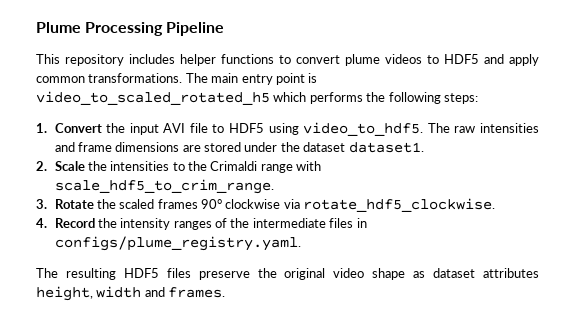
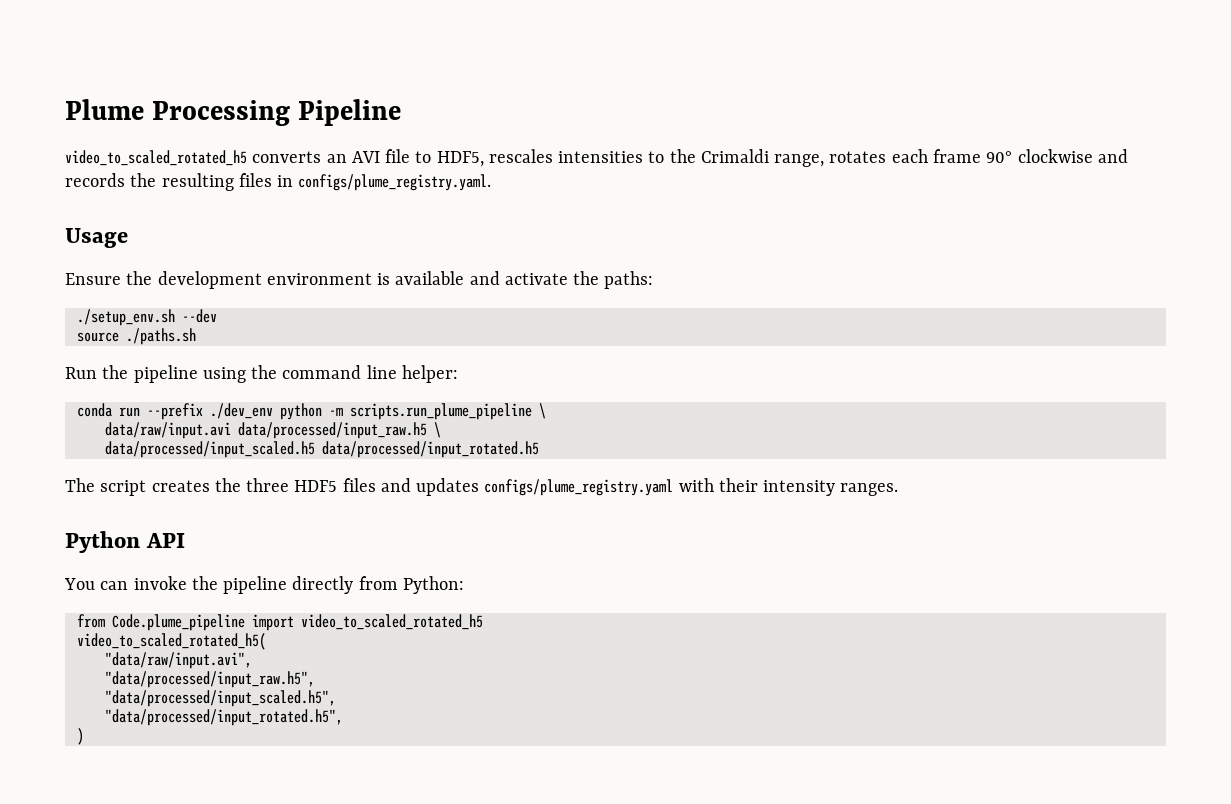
[36,54,539,66] [36,73,318,85] [36,91,478,105] [36,122,539,136] [54,142,424,153] [36,161,322,173] [54,179,274,194] [36,198,496,212] [36,218,367,230] [54,236,301,251] [36,268,540,280] [36,286,226,301] This repository includes helper functions to convert plume videos to HDF5 and apply common transformations. The main entry point is video_to_scaled_rotated_h5 which performs the following steps: // 1. Convert the input AVI file to HDF5 using video_to_hdf5. The raw intensities and frame dimensions are stored under the dataset dataset1. // 2. Scale the intensities to the Crimaldi range with scale_hdf5_to_crim_range. // 3. Rotate the scaled frames 90° clockwise via rotate_hdf5_clockwise. // 4. Record the intensity ranges of the intermediate files in configs/plume_registry.yaml. // The resulting HDF5 files preserve the original video shape as dataset attributes height, width and frames. -> [65,149,1128,167] [65,173,492,191] [65,228,128,248] [65,271,654,289] [76,309,217,326] [76,328,196,345] [65,365,458,383] [76,403,546,420] [104,422,441,439] [104,441,539,458] [65,478,899,496] [65,531,186,553] [64,576,464,594] [76,614,483,631] [76,633,266,650] [104,652,252,669] [104,671,315,688] [104,690,336,707] [104,709,343,726] [76,728,84,745] video_to_scaled_rotated_h5 converts an AVI file to HDF5, rescales intensities to the Crimaldi range, rotates each frame 90° clockwise and records the resulting files in configs/plume_registry.yaml. // Usage // Ensure the development environment is available and activate the paths: // ./setup_env.sh --dev // source ./paths.sh // Run the pipeline using the command line helper: // conda run --prefix ./dev_env python -m scripts.run_plume_pipeline \ // data/raw/input.avi data/processed/input_raw.h5 \ // data/processed/input_scaled.h5 data/processed/input_rotated.h5 // The script creates the three HDF5 files and updates configs/plume_registry.yaml with their intensity ranges. // Python API // You can invoke the pipeline directly from Python: // from Code.plume_pipeline import video_to_scaled_rotated_h5 // video_to_scaled_rotated_h5( // "data/raw/input.avi", // "data/processed/input_raw.h5", // "data/processed/input_scaled.h5", // "data/processed/input_rotated.h5", // )

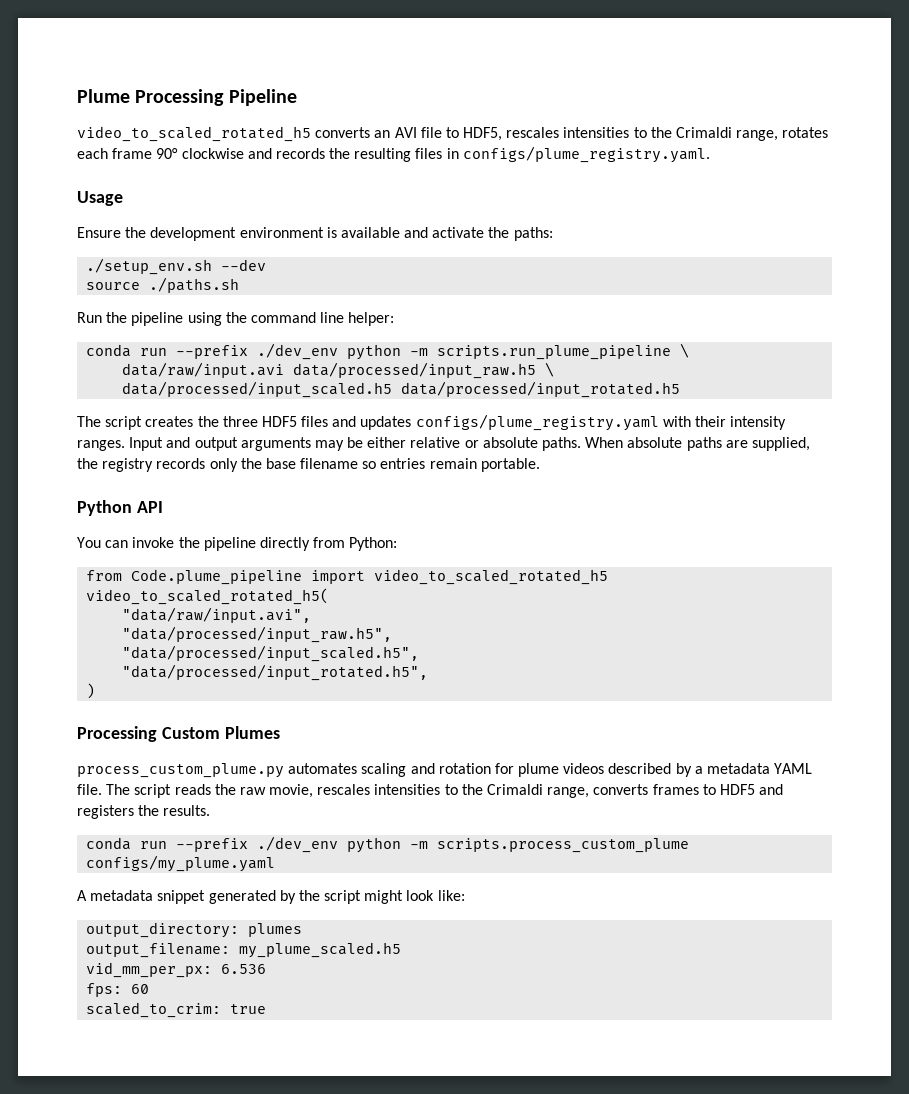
(899, 489) none -> [129,437,810,451] [77,458,540,472] Input and output arguments may be either relative or absolute paths. When absolute paths are supplied, the registry records only the base filename so entries remain portable.
(84, 736) none -> [77,726,280,742] [77,763,813,778] [77,784,784,798] [77,805,211,819] [86,836,690,853] [86,855,276,872] [77,890,465,904] [86,922,303,938] [86,942,402,958] [86,962,267,978] [86,983,150,997] [86,1002,267,1018] // Processing Custom Plumes // process_custom_plume.py automates scaling and rotation for plume videos described by a metadata YAML file. The script reads the raw movie, rescales intensities to the Crimaldi range, converts frames to HDF5 and registers the results. // conda run --prefix ./dev_env python -m scripts.process_custom_plume configs/my_plume.yaml // A metadata snippet generated by the script might look like: // output_directory: plumes // output_filename: my_plume_scaled.h5 // vid_mm_per_px: 6.536 // fps: 60 // scaled_to_crim: true

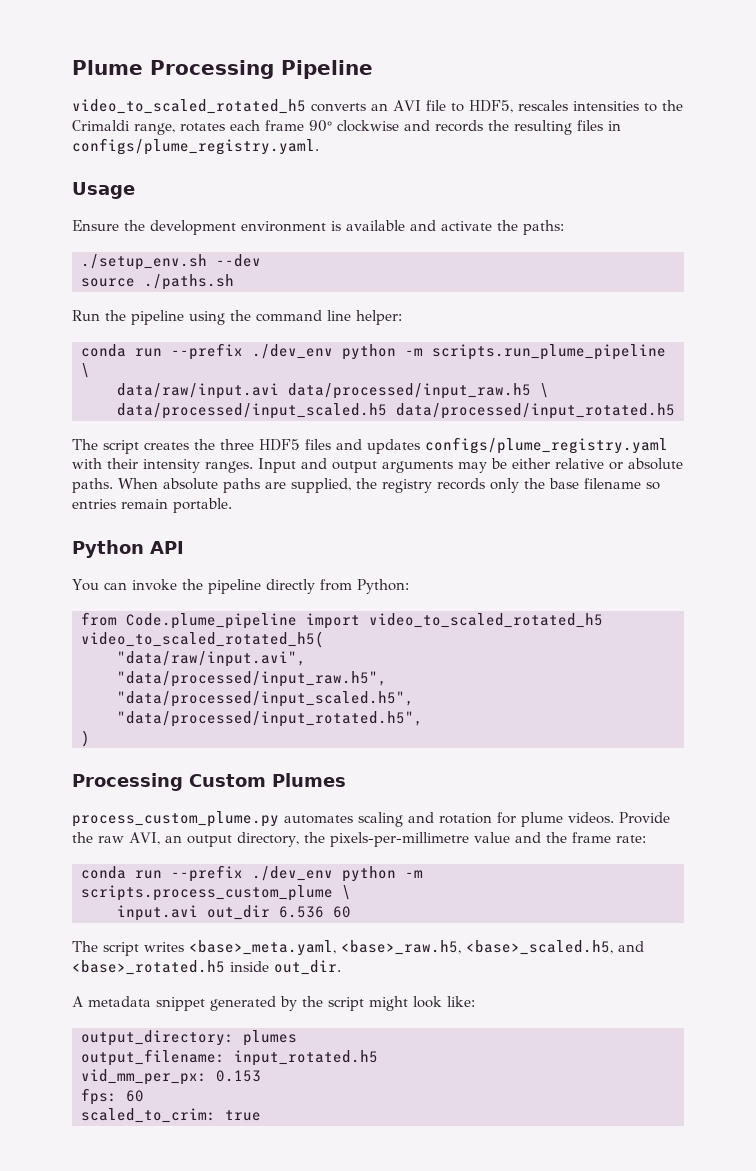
[563,763,813,777] [77,784,784,798] [77,805,211,819] videos described by a metadata YAML file. The script reads the raw movie, rescales intensities to the Crimaldi range, converts frames to HDF5 and registers the results. -> [568,812,670,824] [72,832,646,847] videos. Provide the raw AVI, an output directory, the pixels-per-millimetre value and the frame rate:
[86,855,276,872] configs/my_plume.yaml -> [342,885,351,900] [117,905,351,921] [72,940,644,956] [72,960,341,975] \ // input.avi out_dir 6.536 60 // The script writes <base>_meta.yaml, <base>_raw.h5, <base>_scaled.h5, and <base>_rotated.h5 inside out_dir.
[239,942,402,958] my_plume_scaled.h5 -> [234,1050,378,1066] input_rotated.h5
[221,964,267,974] 6.536 -> [216,1070,261,1082] 0.153

